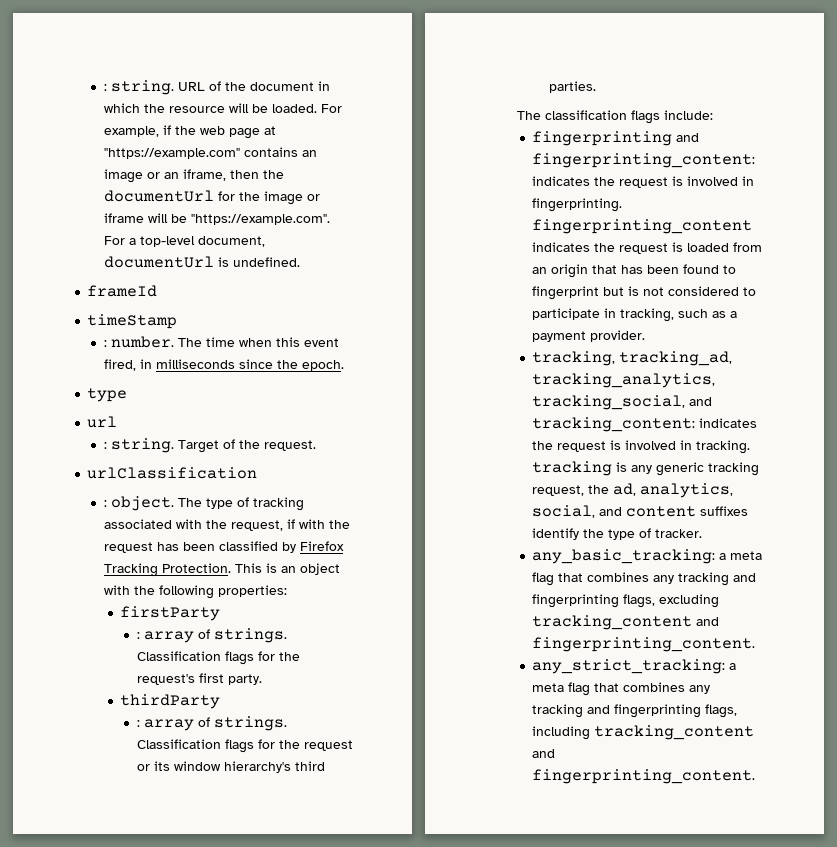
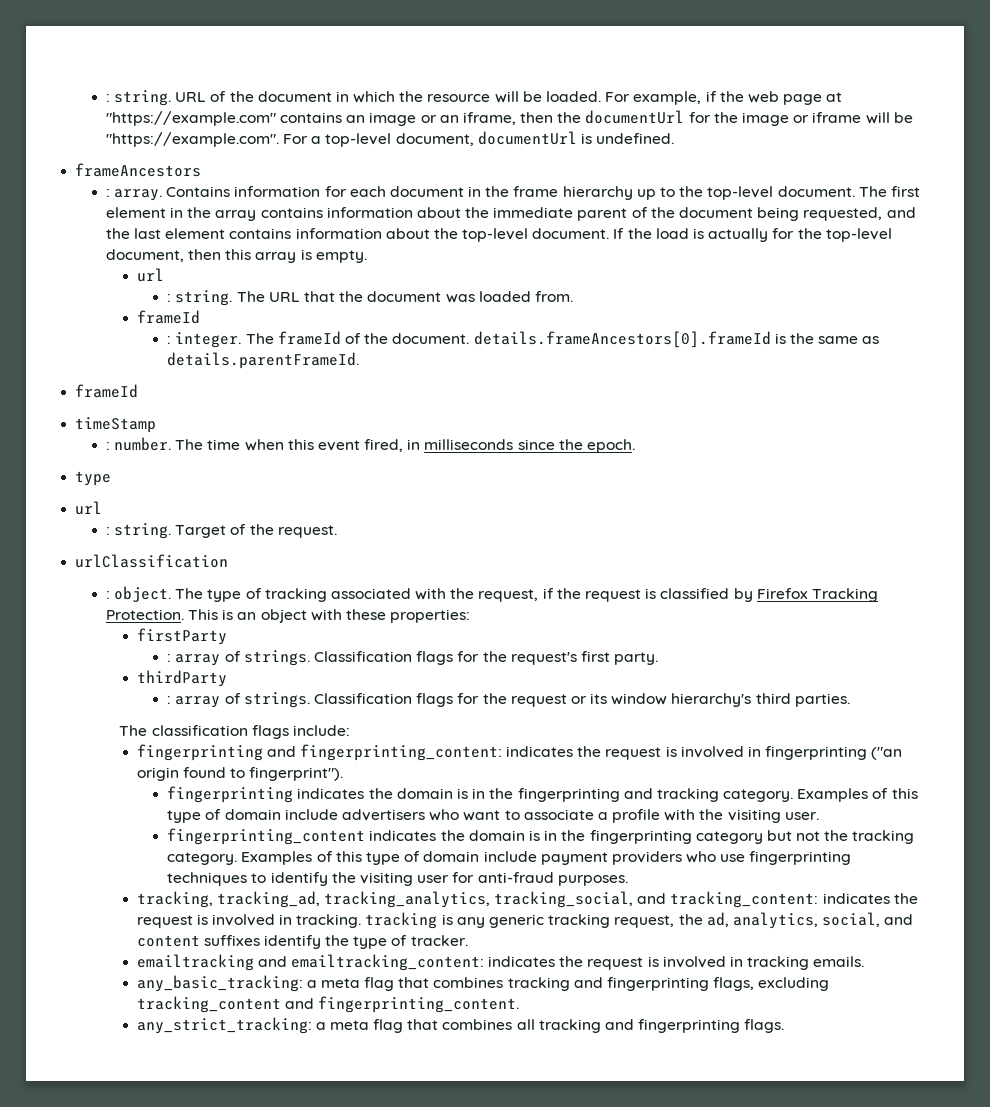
(300, 262) none -> [75,163,202,177] [105,186,920,201] [105,207,916,221] [105,228,892,242] [105,249,367,263] [136,268,164,282] [167,290,573,306] [136,310,200,324] [167,331,880,348] [167,352,360,369] // frameAncestors // : array. Contains information for each document in the frame hierarchy up to the top-level document. The first element in the array contains information about the immediate parent of the document being requested, and the last element contains information about the top-level document. If the load is actually for the top-level document, then this array is empty. // url // : string. The URL that the document was loaded from. // frameId // : integer. The frameId of the document. details.frameAncestors[0].frameId is the same as details.parentFrameId.
[298,519,350,529] [103,542,215,553] with the request has been -> [556,588,657,602] the request is
[133,585,214,599] the following -> [345,609,386,620] these
[532,198,623,212] [532,219,753,234] [532,242,763,254] [532,264,737,278] [532,286,757,300] [532,308,738,322] [532,330,646,342] fingerprinting. fingerprinting_content indicates the request is loaded from an origin that has been found to fingerprint but is not considered to participate in tracking, such as a payment provider. -> [765,746,903,760] [136,767,344,781] [167,786,918,803] [167,809,819,823] [167,828,915,845] [167,851,852,865] [167,872,628,886] fingerprinting ("an origin found to fingerprint"). // fingerprinting indicates the domain is in the fingerprinting and tracking category. Examples of this type of domain include advertisers who want to associate a profile with the visiting user. // fingerprinting_content indicates the domain is in the fingerprinting category but not the tracking category. Examples of this type of domain include payment providers who use fingerprinting techniques to identify the visiting user for anti-fraud purposes.
(703, 533) none -> [136,954,865,971] // emailtracking and emailtracking_content: indicates the request is involved in tracking emails.
[653,575,675,584] any -> (504, 982) none
[689,685,711,694] [532,704,738,718] [532,725,755,740] [532,749,556,758] [532,769,756,784] any tracking and fingerprinting flags, including tracking_content and fingerprinting_content. -> [516,1019,785,1033] all tracking and fingerprinting flags.

